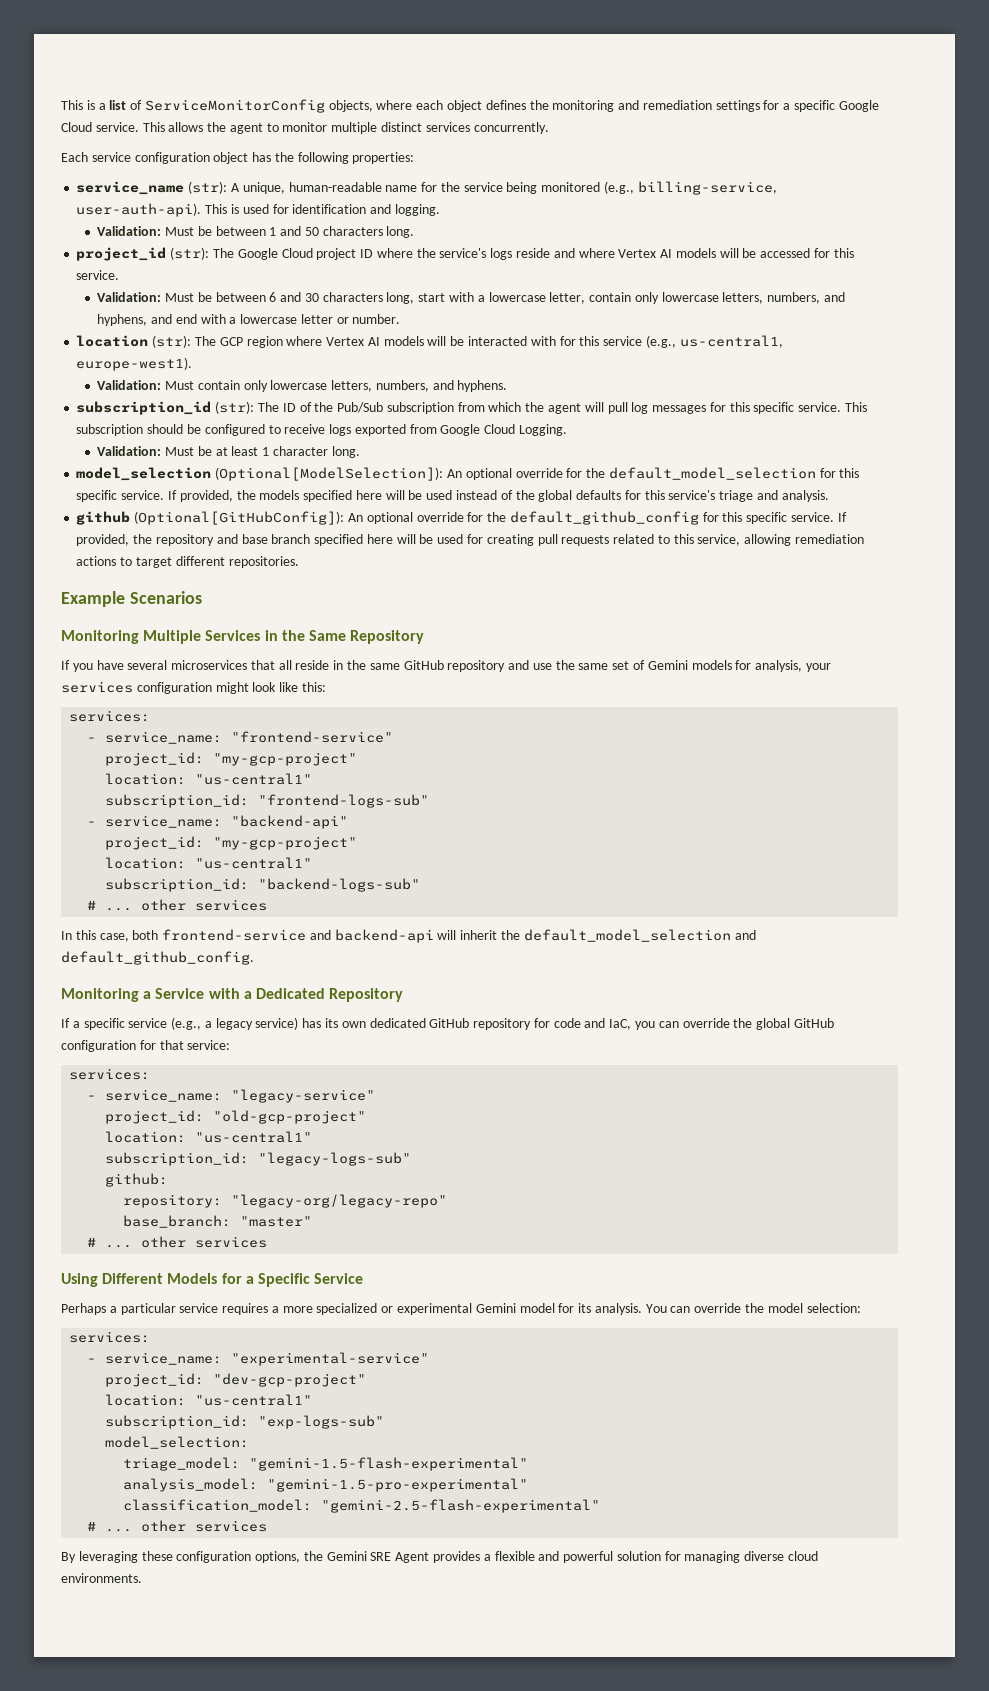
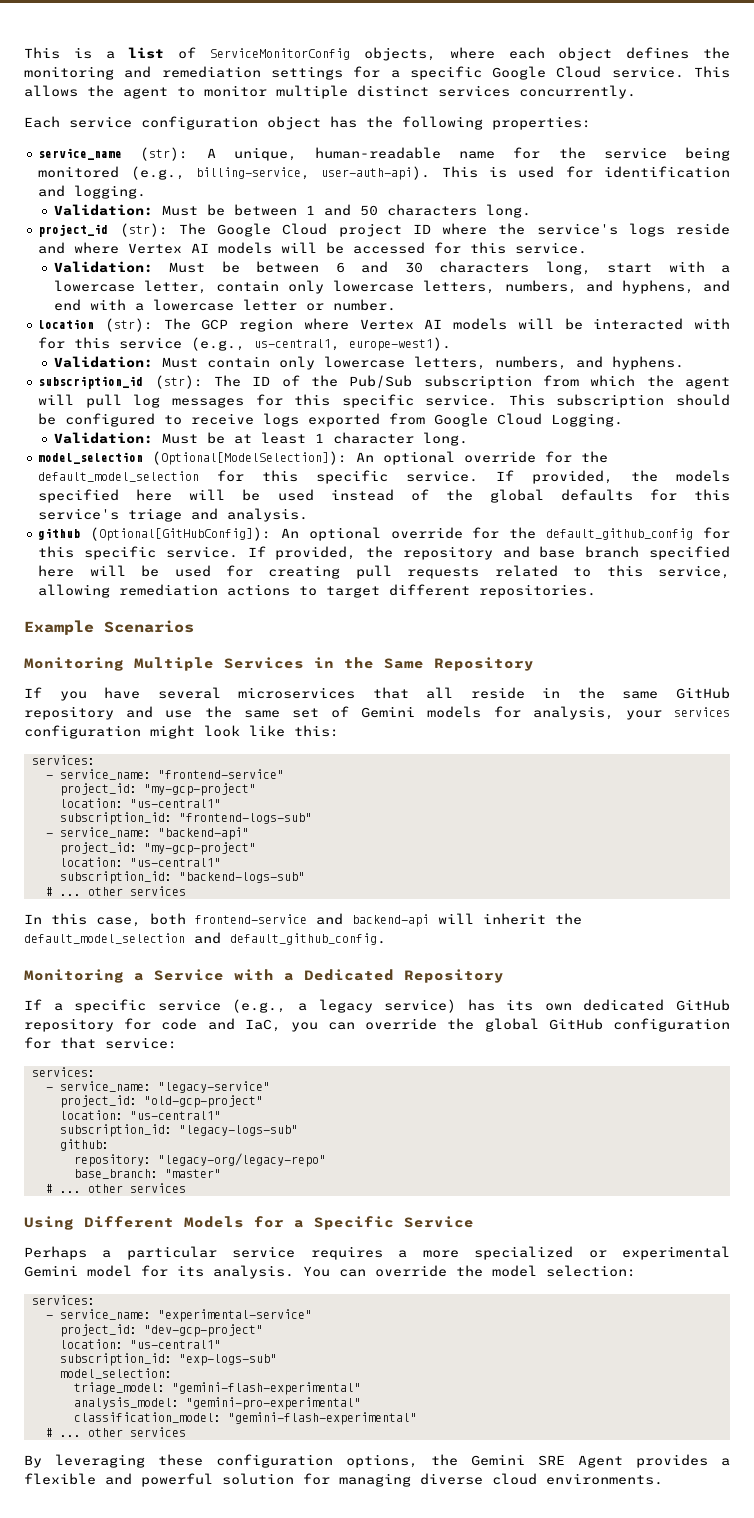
[249,1457,529,1471] "gemini-1.5-flash-experimental" -> [171,1382,361,1395] "gemini-flash-experimental"
[267,1478,529,1492] "gemini-1.5-pro-experimental" -> [185,1397,361,1410] "gemini-pro-experimental"
[321,1499,601,1513] "gemini-2.5-flash-experimental" -> [227,1412,417,1425] "gemini-flash-experimental"

